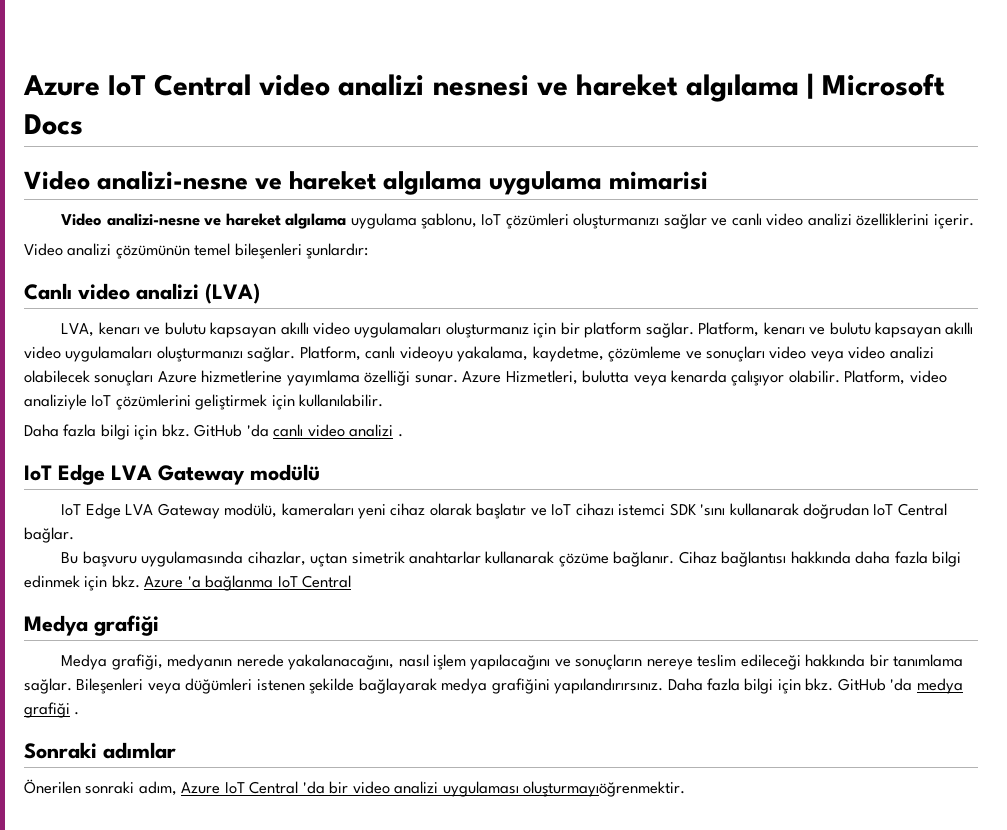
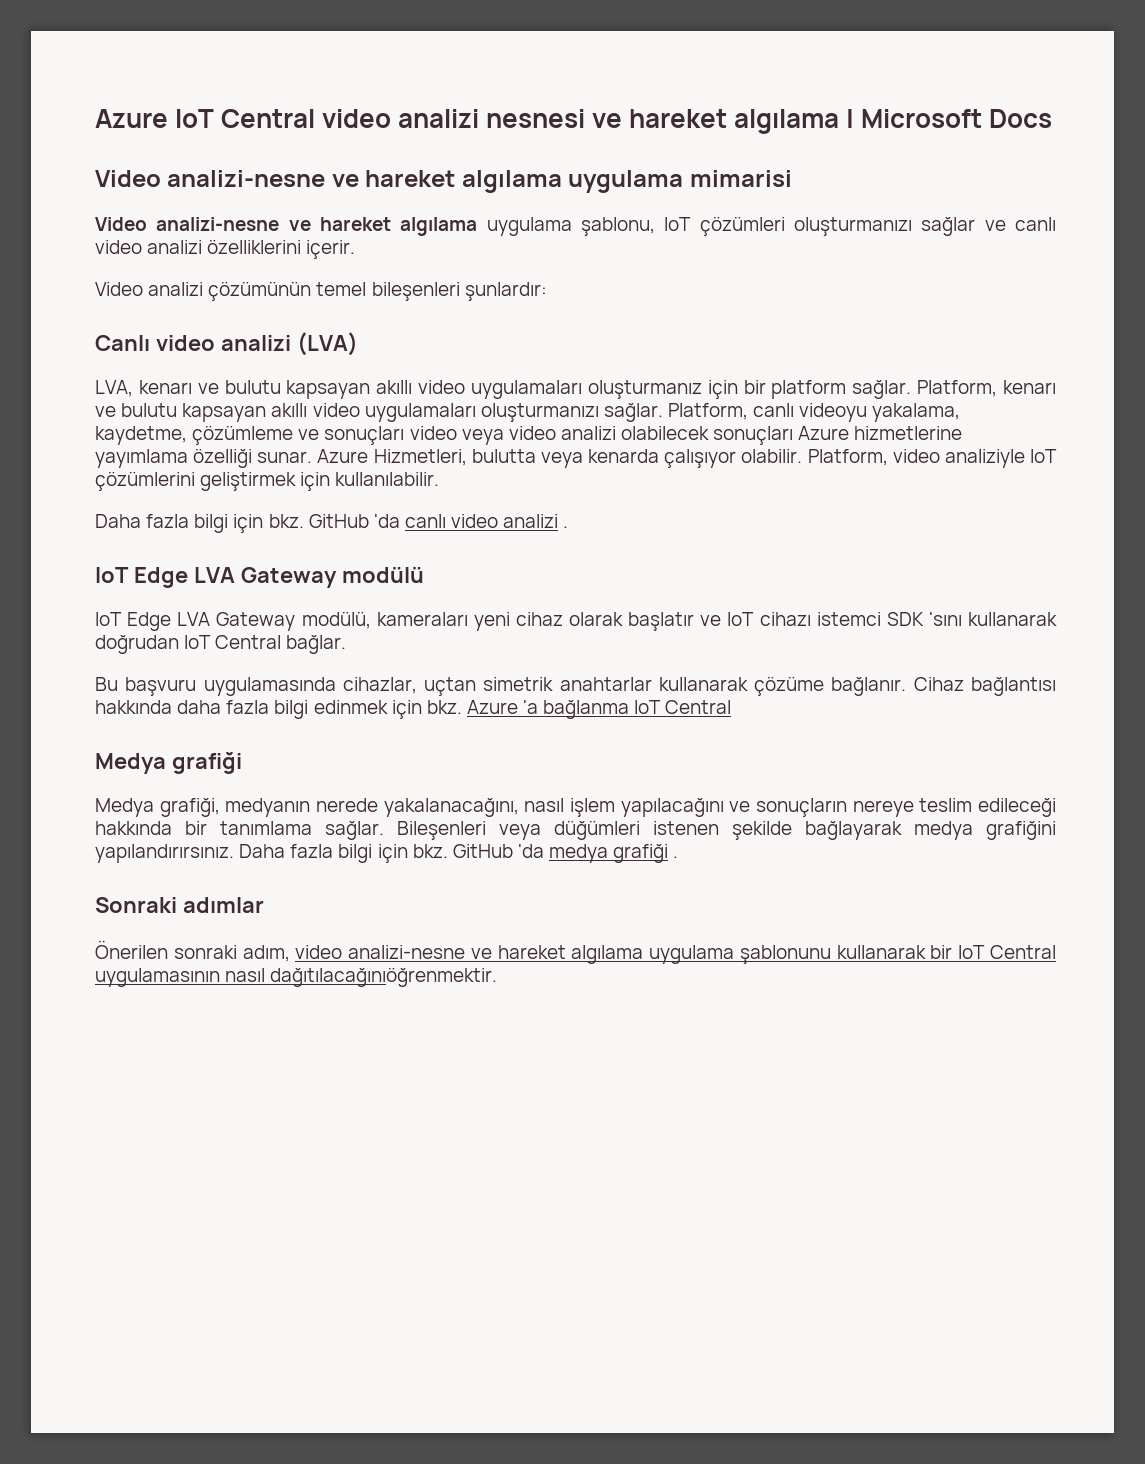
[181,781,686,797] Azure IoT Central 'da bir video analizi uygulaması oluşturmayıöğrenmektir. -> [295,945,1057,964] [95,968,498,987] video analizi-nesne ve hareket algılama uygulama şablonunu kullanarak bir IoT Central uygulamasının nasıl dağıtılacağınıöğrenmektir.

